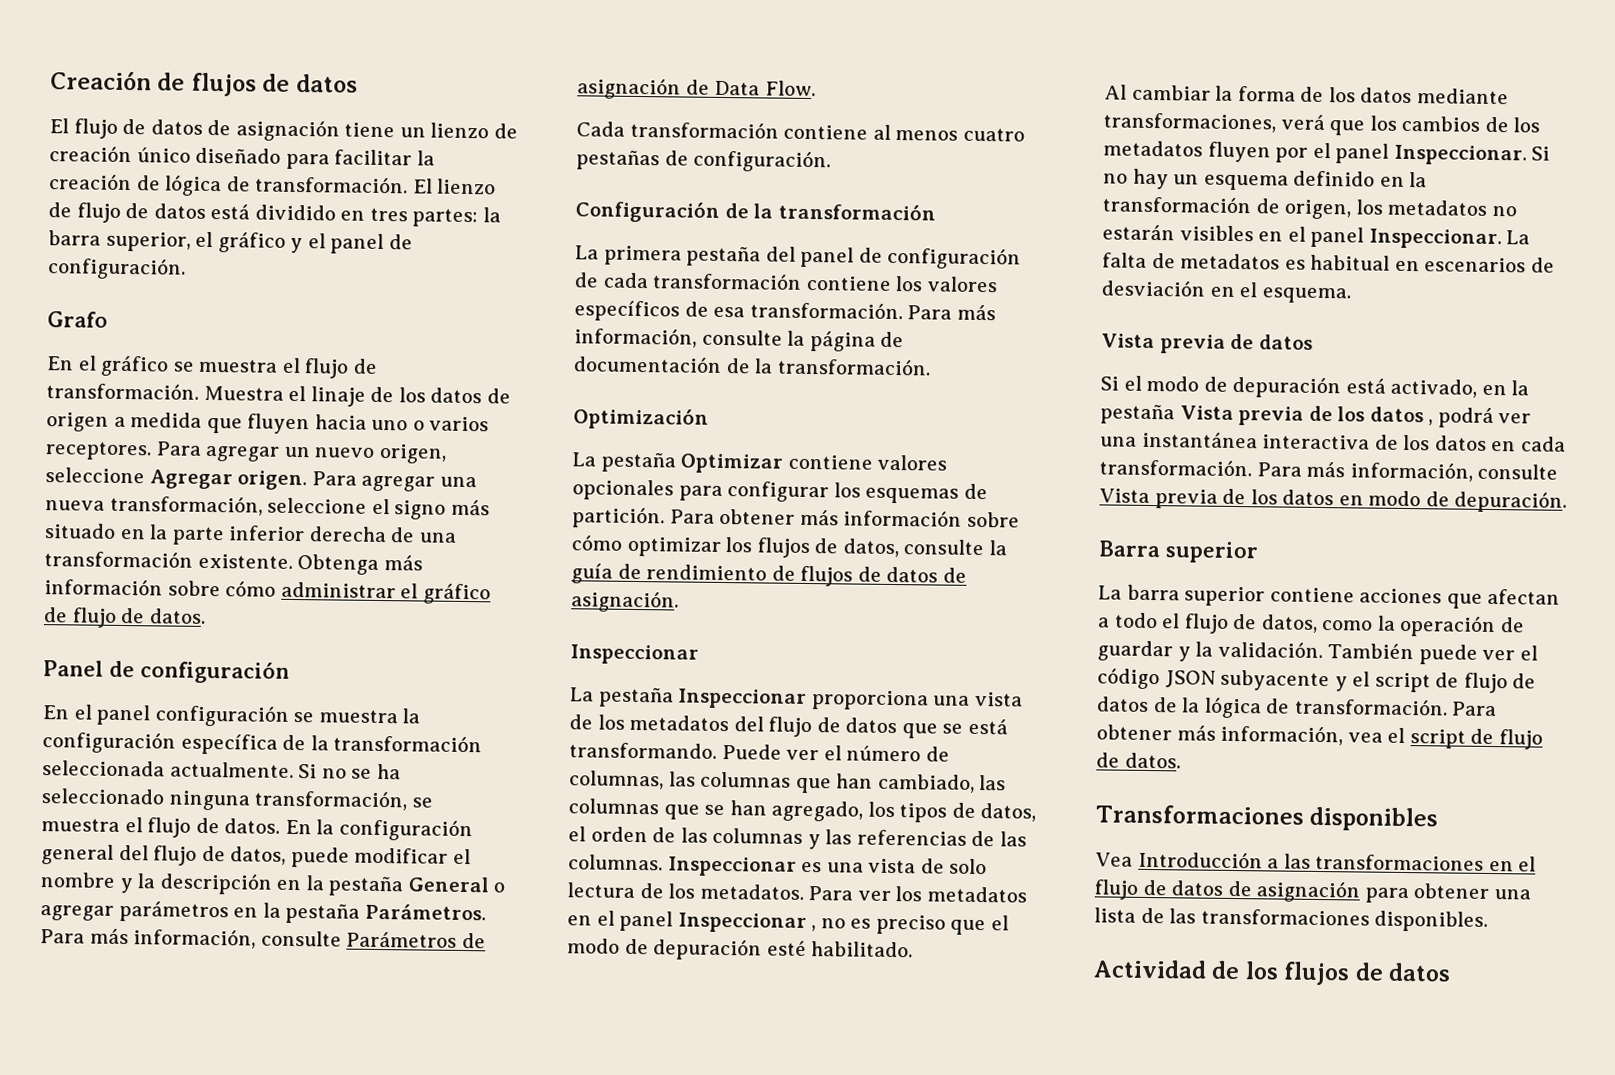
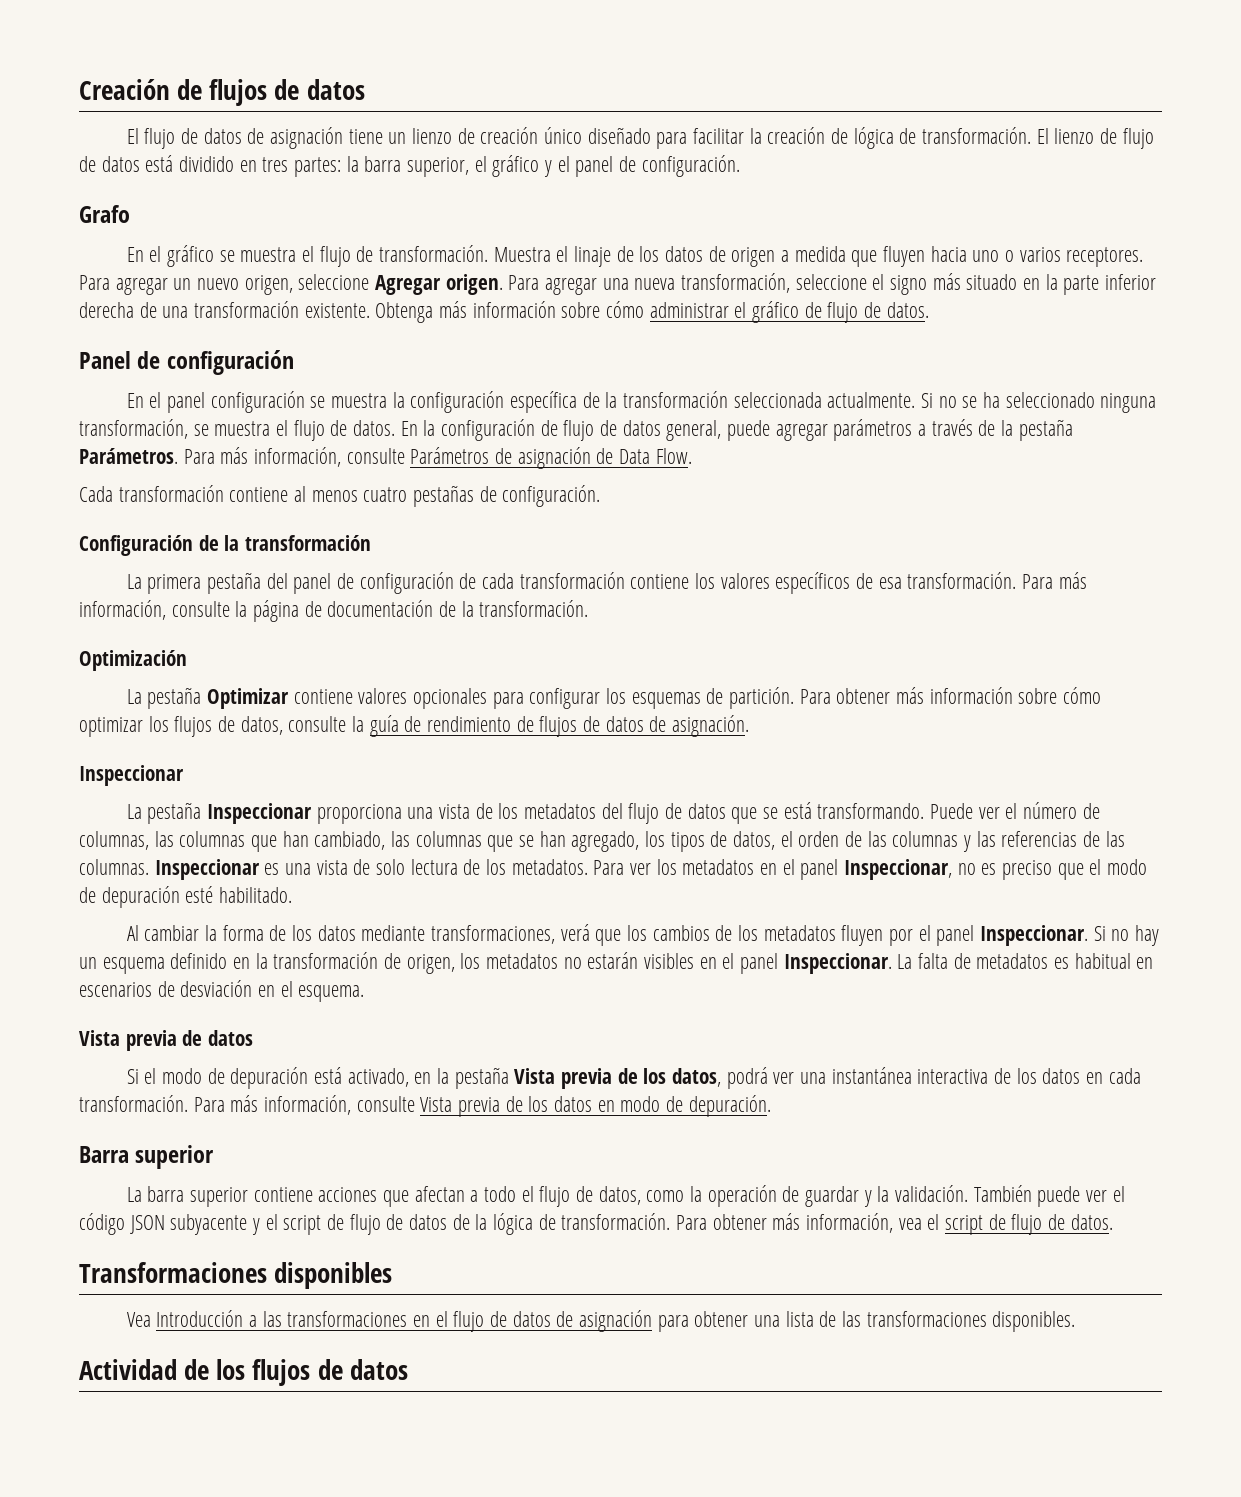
[41,844,471,868] [40,872,506,897] [40,900,259,923] general del flujo de datos, puede modificar el nombre y la descripción en la pestaña General o agregar parámetros en -> [540,419,996,441] de flujo de datos general, puede agregar parámetros a través de
[677,912,817,934] Inspeccionar , -> [844,859,953,880] Inspeccionar,
[1369,406,1434,426] datos , -> [671,1068,721,1087] datos,

